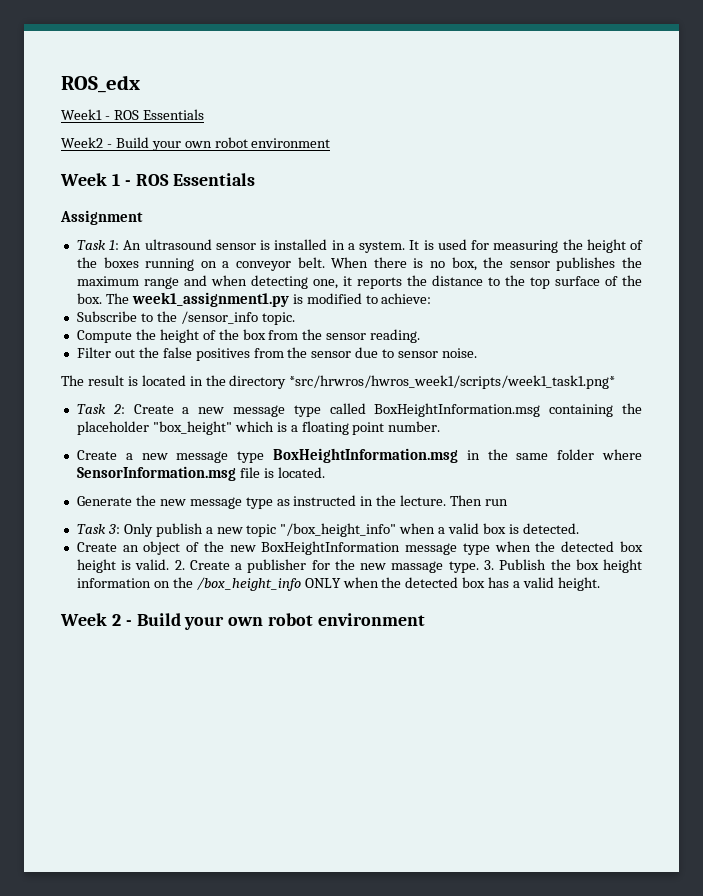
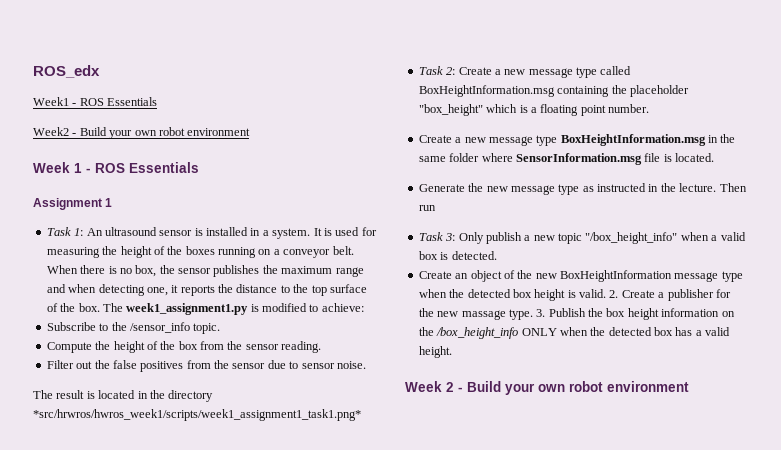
(143, 217) none -> [105,198,113,207] 1
[289,375,616,389] *src/hrwros/hwros_week1/scripts/week1_task1.png* -> [33,409,361,421] *src/hrwros/hwros_week1/scripts/week1_assignment1_task1.png*

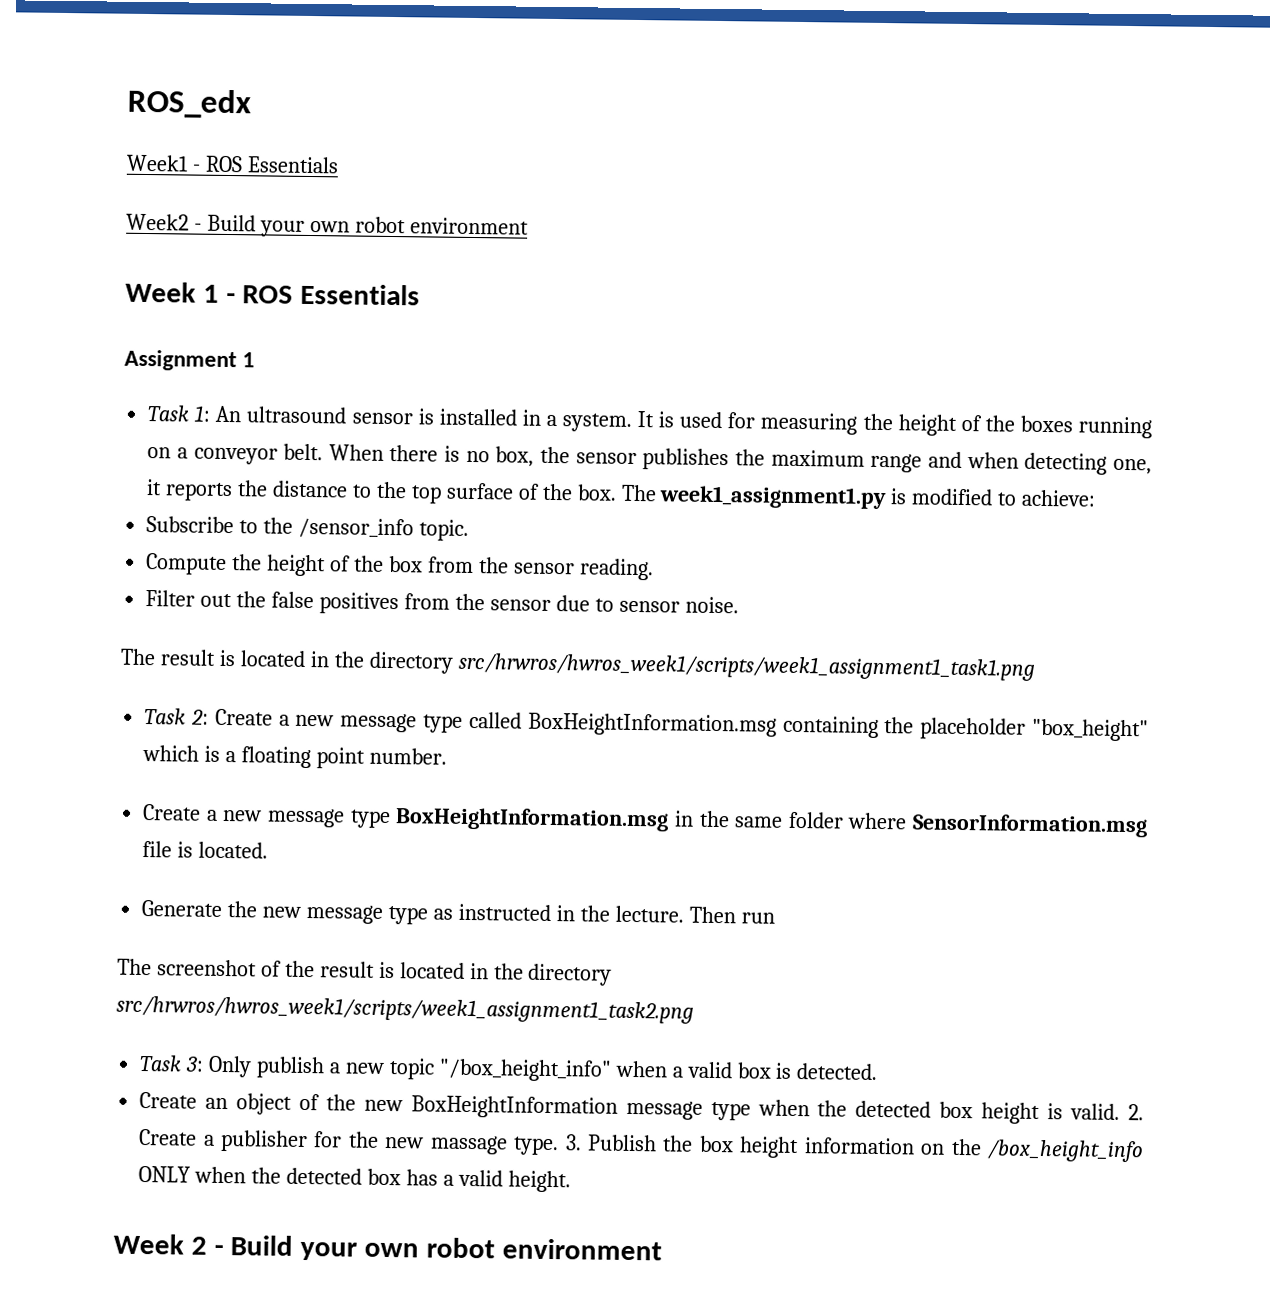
[33,409,361,421] *src/hrwros/hwros_week1/scripts/week1_assignment1_task1.png* -> [457,652,1035,681] src/hrwros/hwros_week1/scripts/week1_assignment1_task1.png
(436, 208) none -> [117,958,613,986] [116,995,694,1024] // The screenshot of the result is located in the directory src/hrwros/hwros_week1/scripts/week1_assignment1_task2.png

